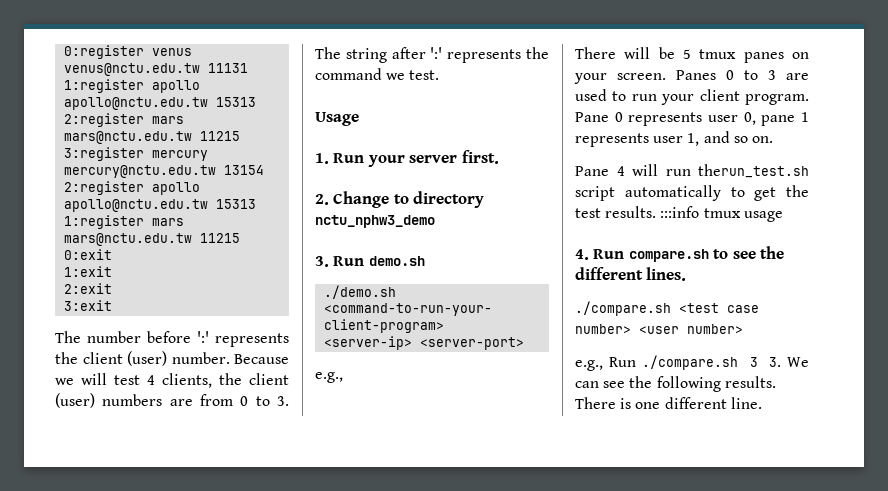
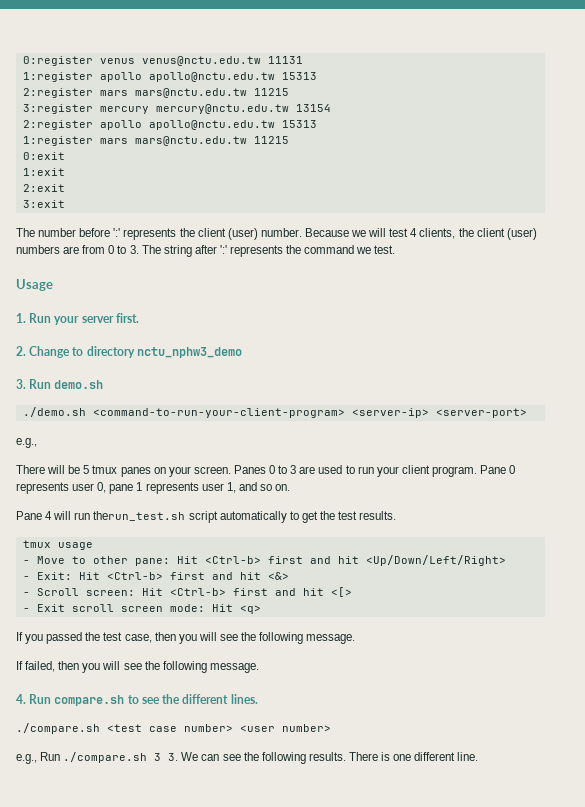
[660,206,700,218] :::info -> (397, 515) //
(783, 216) none -> [22,555,506,566] [22,572,289,580] [22,587,352,597] [22,604,261,614] [16,632,356,644] [16,661,259,673] // - Move to other pane: Hit <Ctrl-b> first and hit <Up/Down/Left/Right> // - Exit: Hit <Ctrl-b> first and hit <&> // - Scroll screen: Hit <Ctrl-b> first and hit <[> // - Exit scroll screen mode: Hit <q> // If you passed the test case, then you will see the following message. // If failed, then you will see the following message.

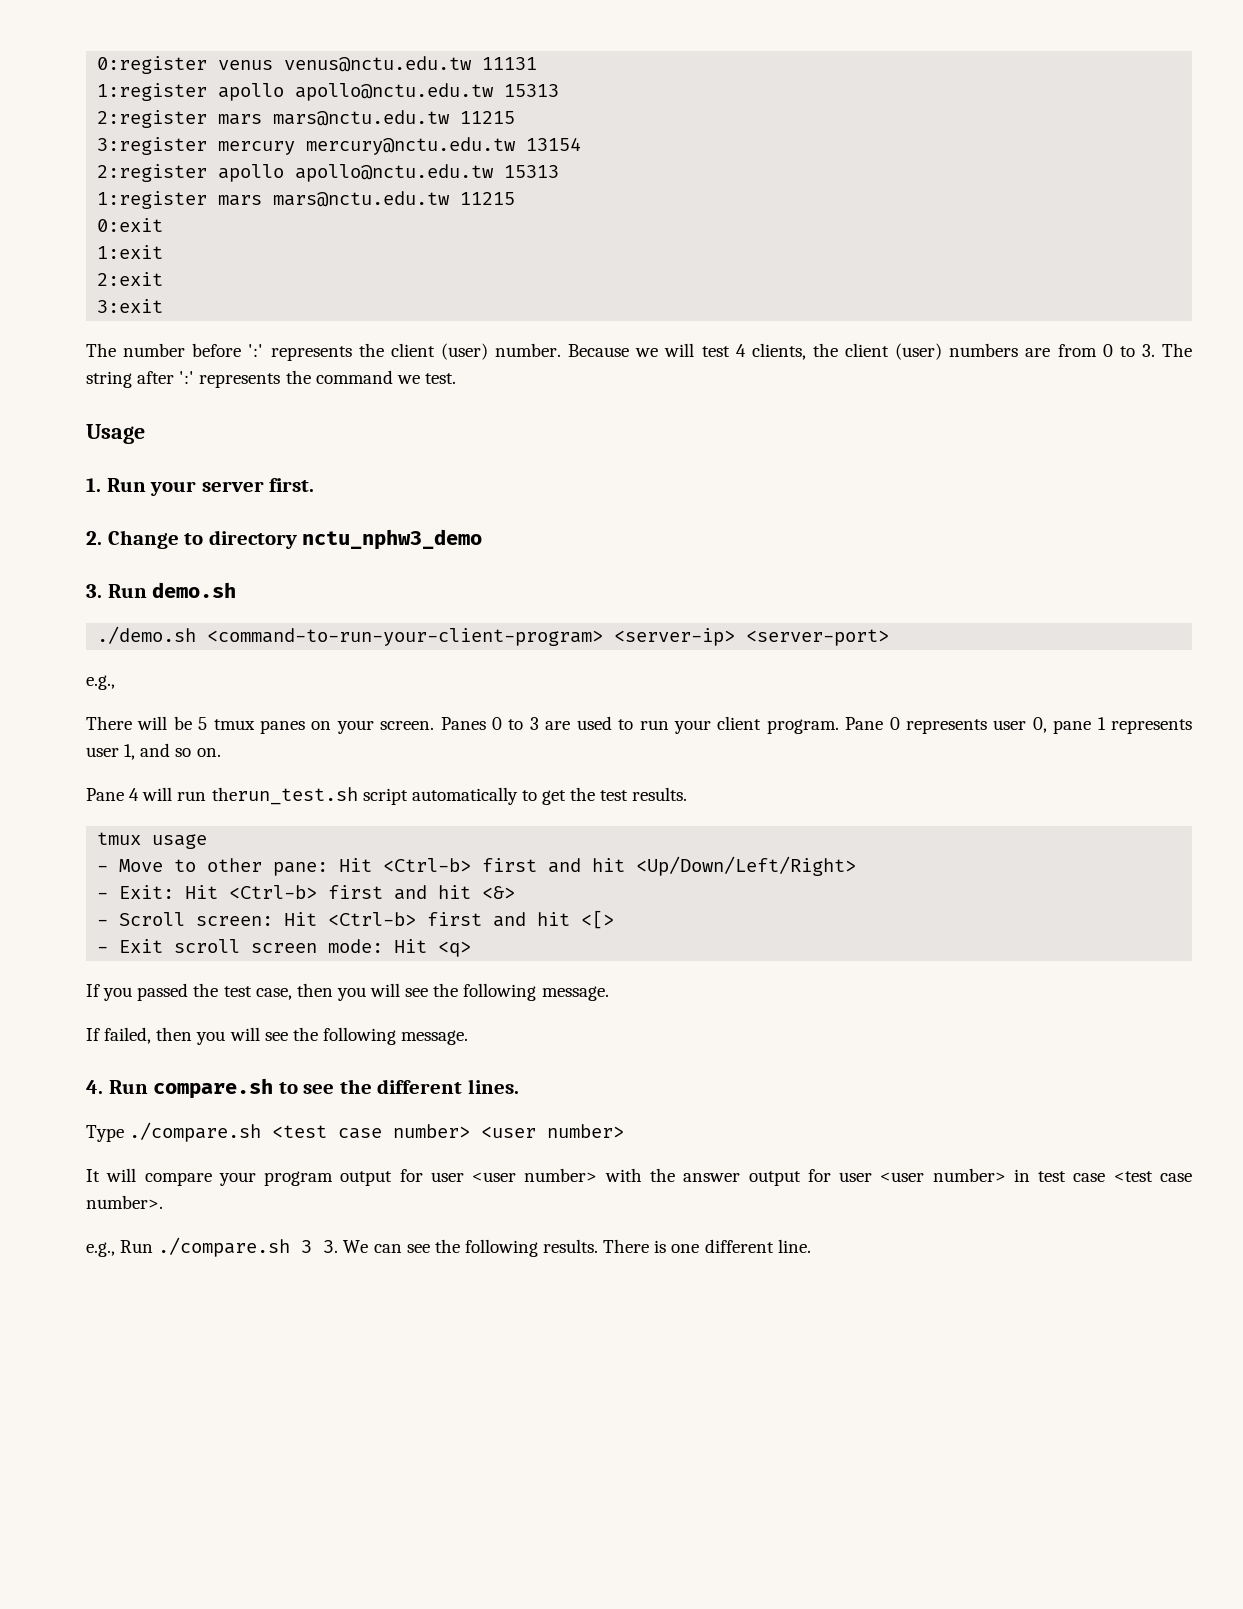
(258, 699) none -> [86,1125,124,1142] Type
(331, 728) none -> [86,1168,1192,1186] [86,1195,163,1209] // It will compare your program output for user <user number> with the answer output for user <user number> in test case <test case number>.

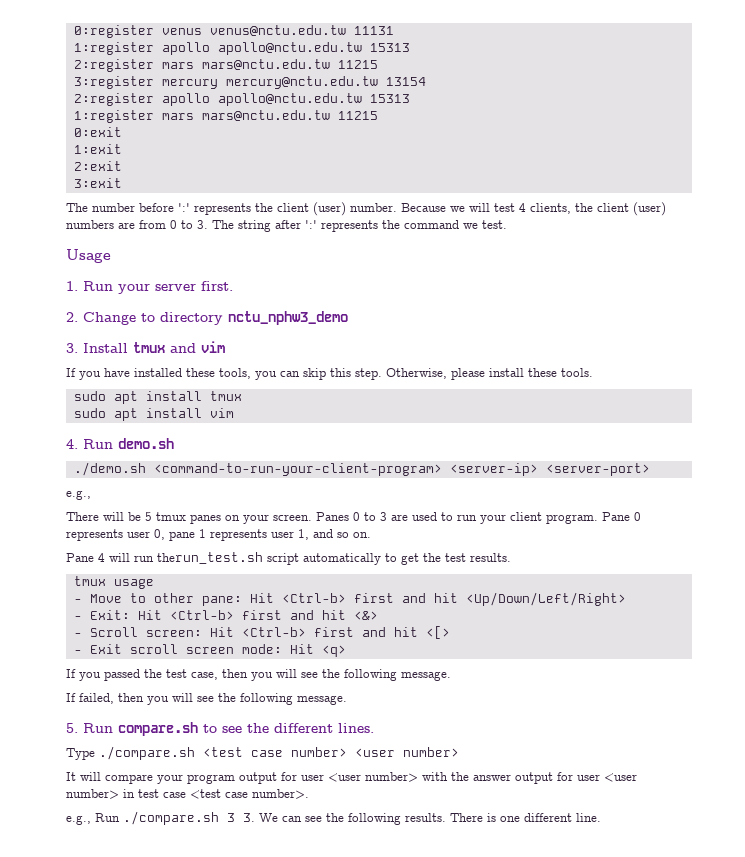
(102, 591) none -> [83,341,225,353] [66,368,593,380] [73,391,242,404] [73,408,234,421] [66,439,78,449] Install tmux and vim // If you have installed these tools, you can skip this step. Otherwise, please install these tools. // sudo apt install tmux // sudo apt install vim // 4.
[86,1080,103,1094] 4. -> [66,723,78,733] 5.

